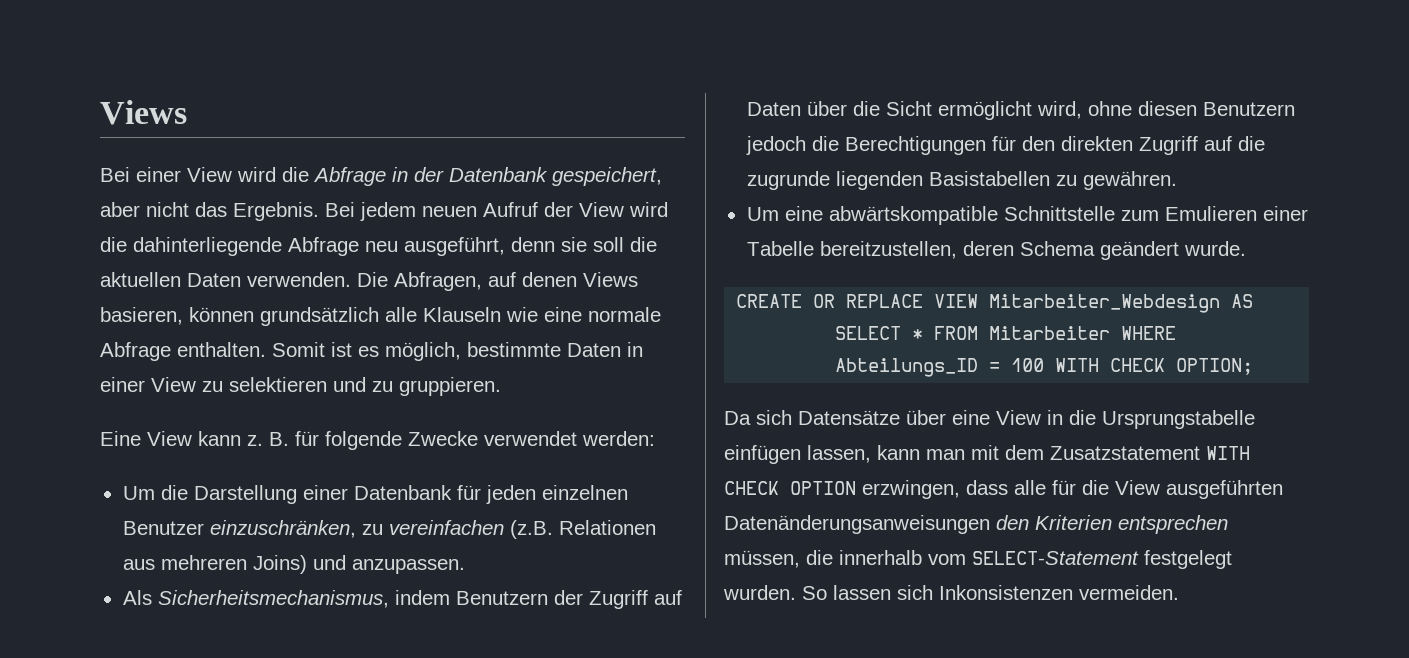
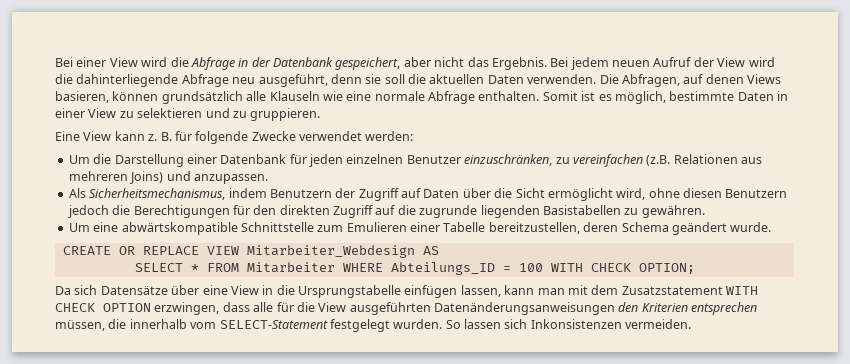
[100,100,187,125] Views // -> (55, 62) none

